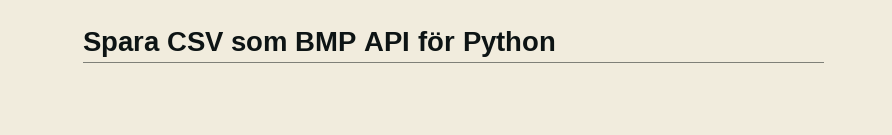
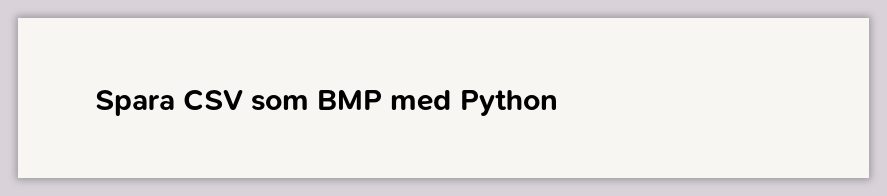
[364,31,455,51] API för -> [390,90,452,111] med

